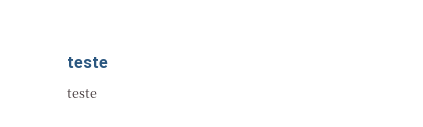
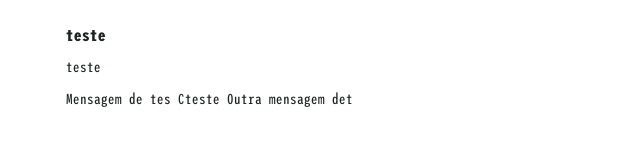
(97, 93) none -> [66,92,353,107] // Mensagem de tes Cteste Outra mensagem det

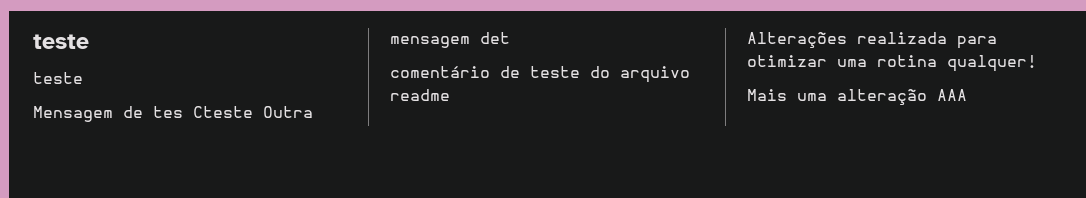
(353, 98) none -> [390,66,690,83] [390,89,450,101] [747,32,997,49] [747,55,1037,72] [747,89,967,105] // comentário de teste do arquivo readme // Alterações realizada para otimizar uma rotina qualquer! // Mais uma alteração AAA

